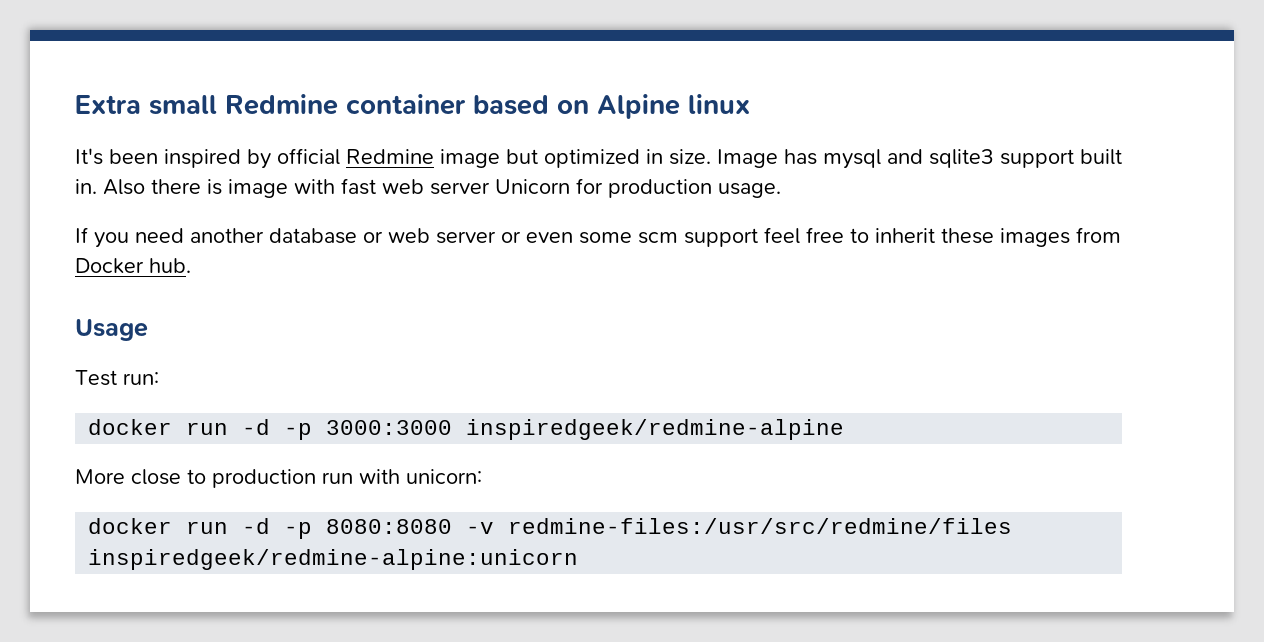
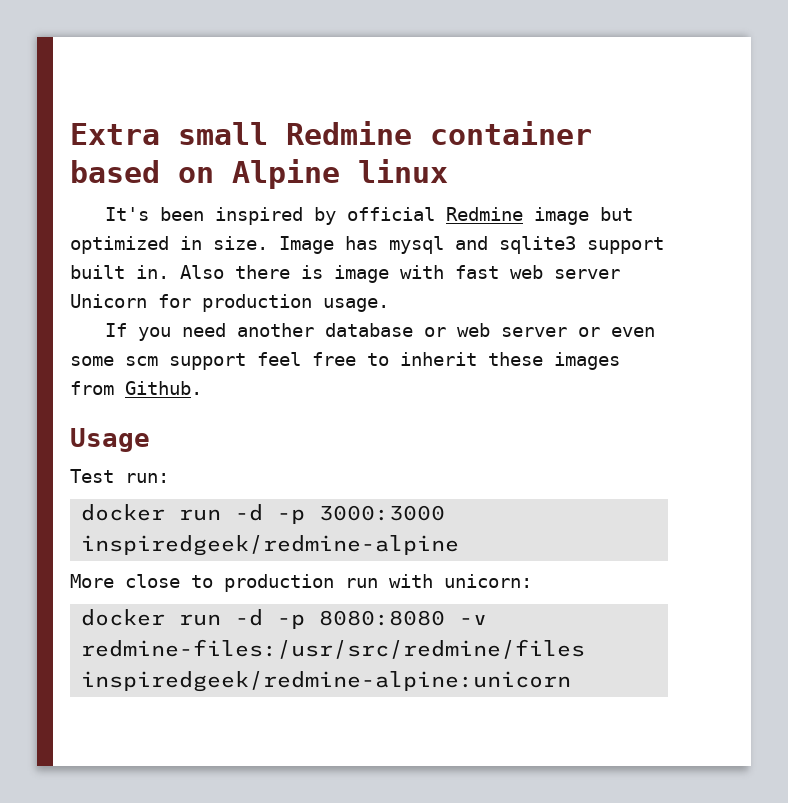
[75,258,191,274] Docker hub. -> [125,381,202,395] Github.

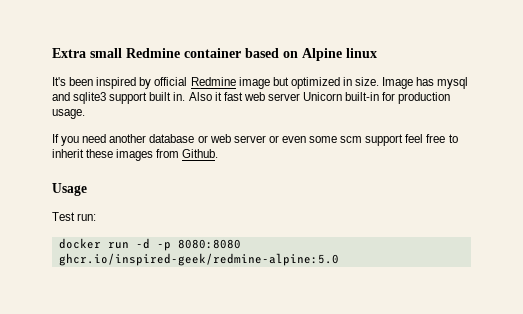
[235,265,444,283] there is image with -> [214,92,222,101] it
(147, 301) none -> [345,92,380,101] built-in
[81,504,446,524] [81,535,460,556] [70,574,532,592] // docker run -d -p 3000:3000 inspiredgeek/redmine-alpine // More close to production run with unicorn: -> (97, 217) none
[459,615,488,625] [81,639,586,659] [81,671,572,692] -v redmine-files:/usr/src/redmine/files inspiredgeek/redmine-alpine:unicorn -> [58,253,339,266] ghcr.io/inspired-geek/redmine-alpine:5.0

